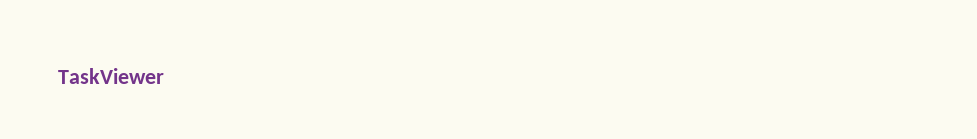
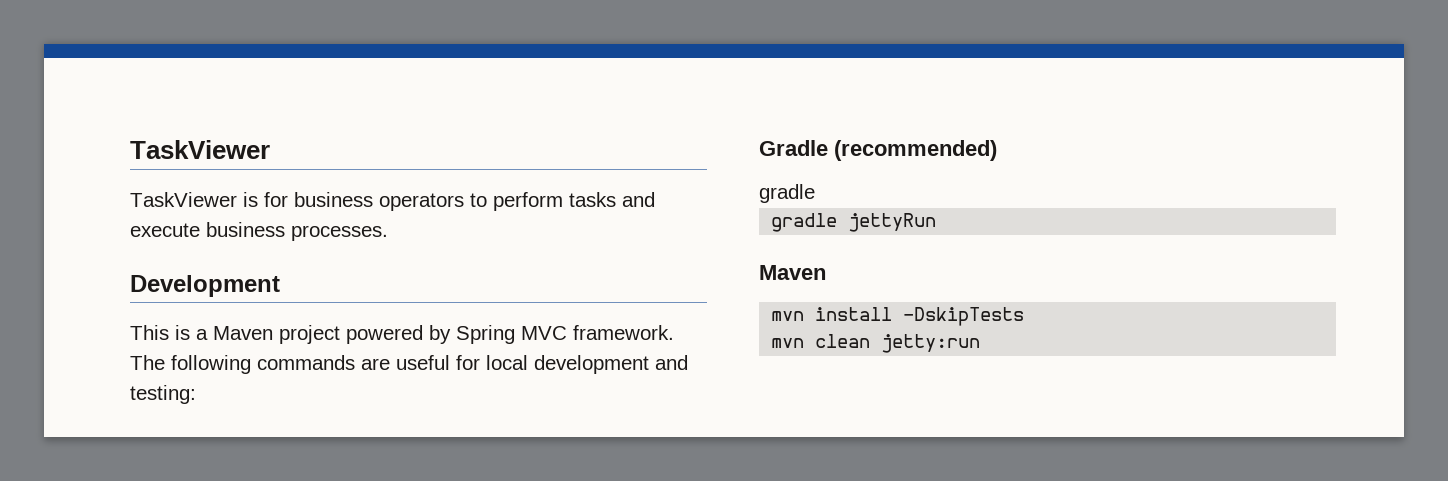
[58,68,164,84] TaskViewer -> [130,140,270,159] [130,192,655,211] [130,222,388,241] [130,275,280,297] [130,325,674,344] [130,355,688,374] [130,385,196,404] [759,140,997,161] [759,184,815,203] [771,213,937,232] [759,265,826,280] [771,307,1025,326] [771,334,981,353] TaskViewer // TaskViewer is for business operators to perform tasks and execute business processes. // Development // This is a Maven project powered by Spring MVC framework. The following commands are useful for local development and testing: // Gradle (recommended) // gradle // gradle jettyRun // Maven // mvn install -DskipTests // mvn clean jetty:run

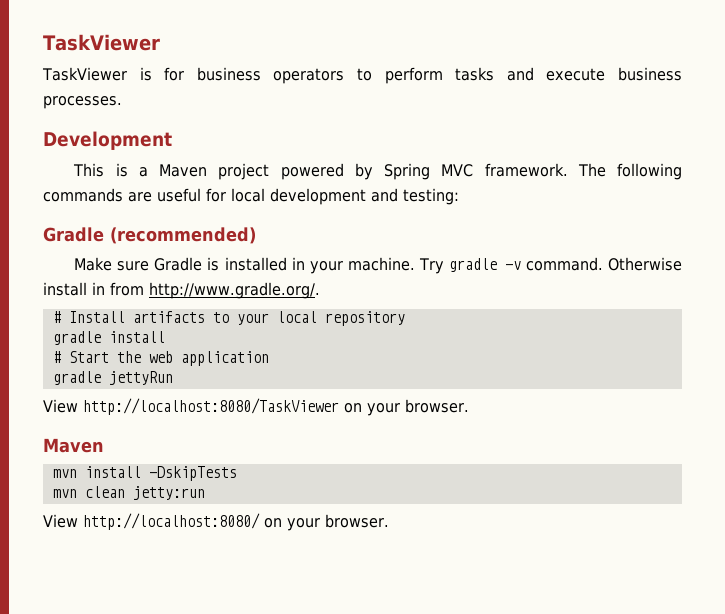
[759,184,815,203] [771,213,937,232] gradle // gradle jettyRun -> [74,257,682,274] [43,282,320,299] [52,311,405,326] [52,331,165,345] [52,351,269,366] [52,371,173,385] [43,398,469,416] Make sure Gradle is installed in your machine. Try gradle -v command. Otherwise install in from http://www.gradle.org/. // # Install artifacts to your local repository // gradle install // # Start the web application // gradle jettyRun // View http://localhost:8080/TaskViewer on your browser.
(981, 343) none -> [43,513,389,531] // View http://localhost:8080/ on your browser.

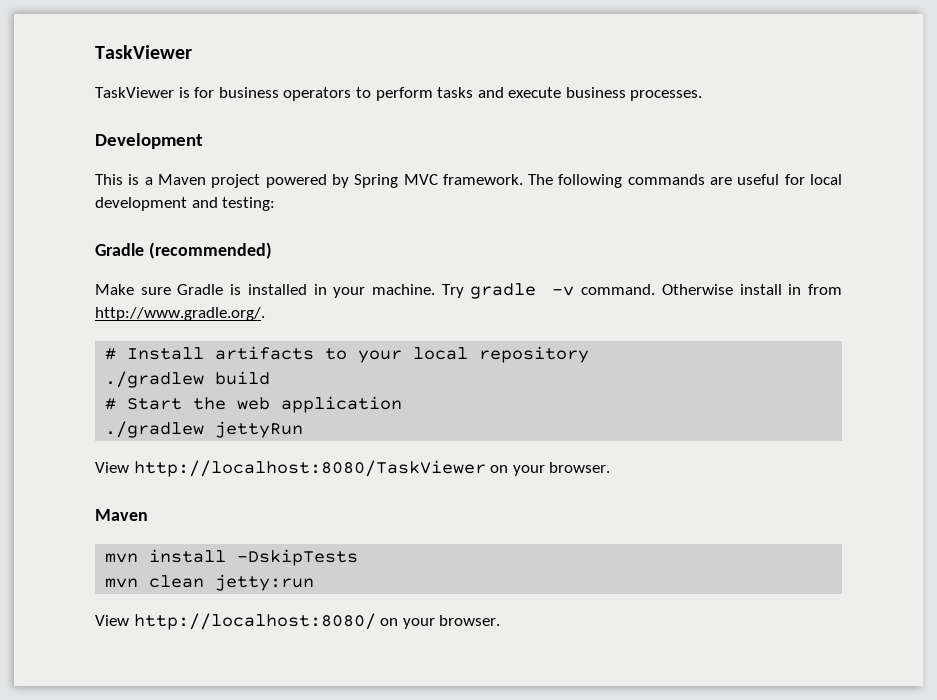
[52,331,165,345] gradle install -> [105,371,271,388] ./gradlew build
[52,371,101,385] gradle -> [105,421,205,438] ./gradlew

